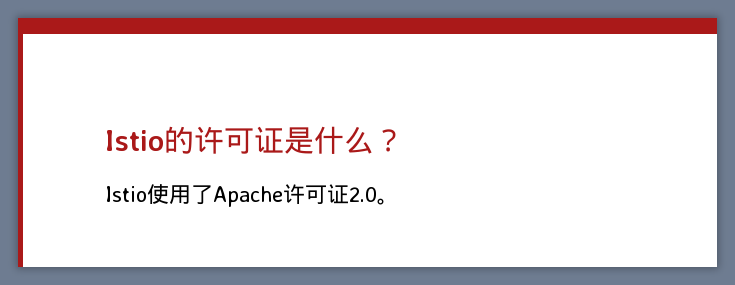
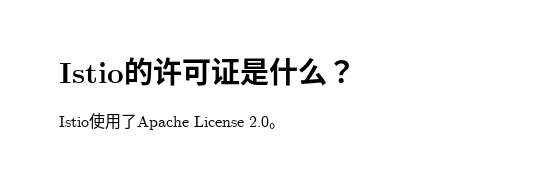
[283,184,349,204] 许可证 -> [194,116,244,127] License

